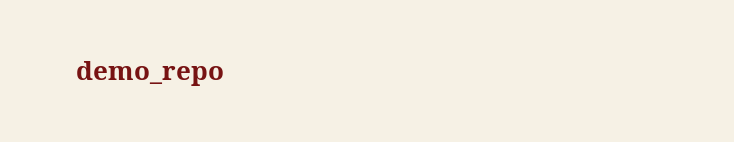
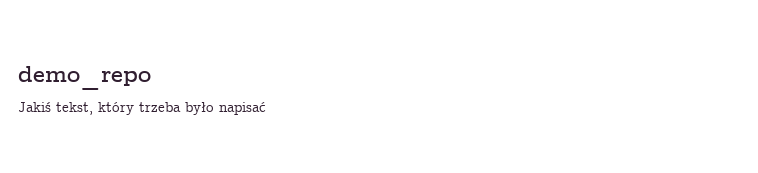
(224, 73) none -> [18,102,266,115] // Jakiś tekst, który trzeba było napisać

